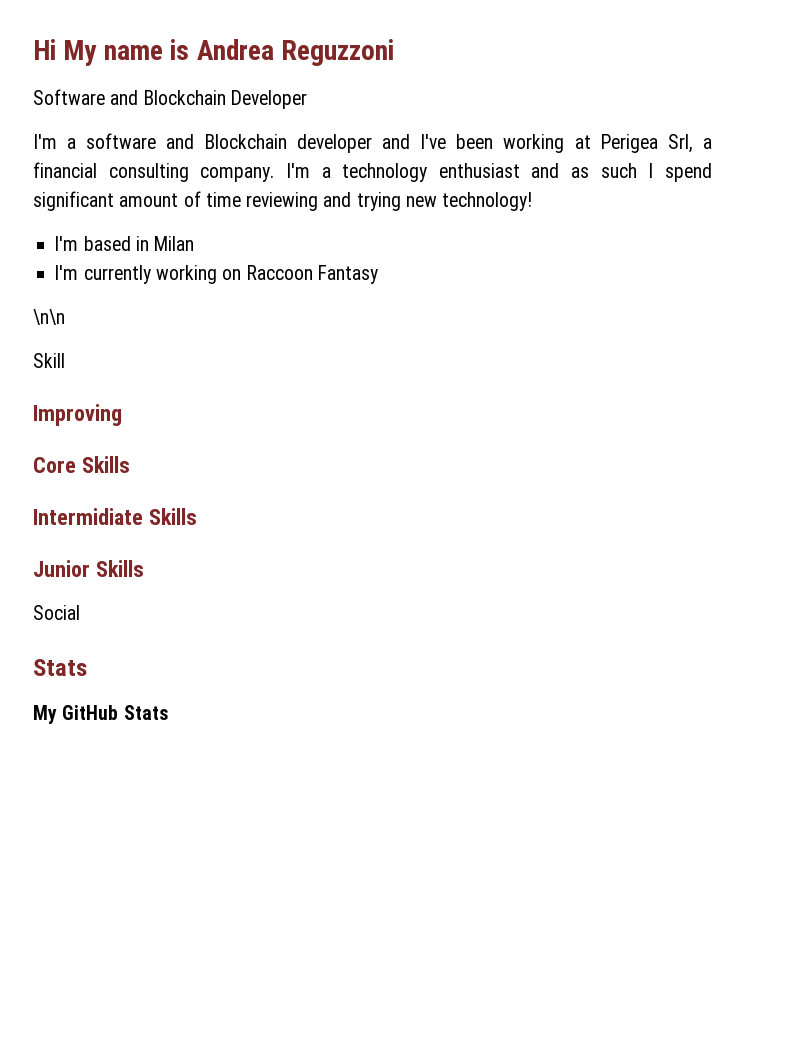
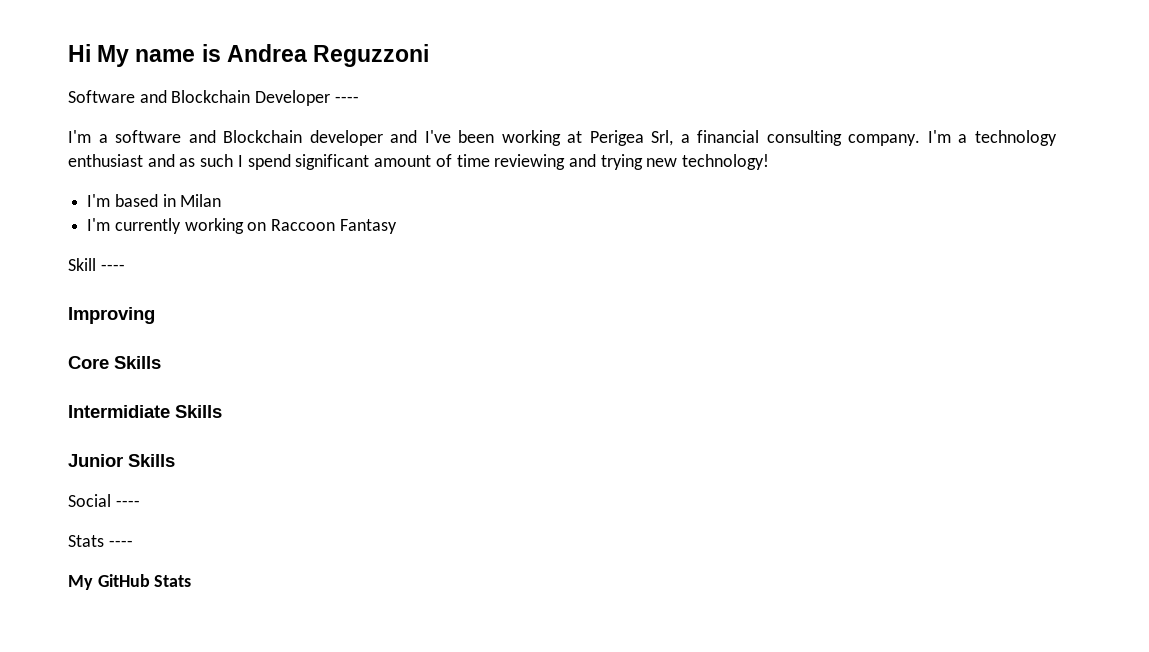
(307, 99) none -> [334,96,359,103] ----
[33,309,65,325] // \n\n -> (397, 226) none
(65, 360) none -> [100,264,125,271] ----
[33,659,87,676] // Stats -> [115,500,140,507] [68,535,133,547] ---- // Stats ----

